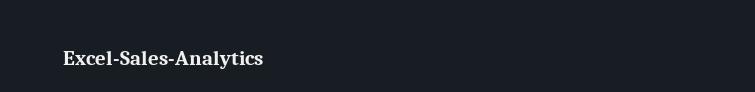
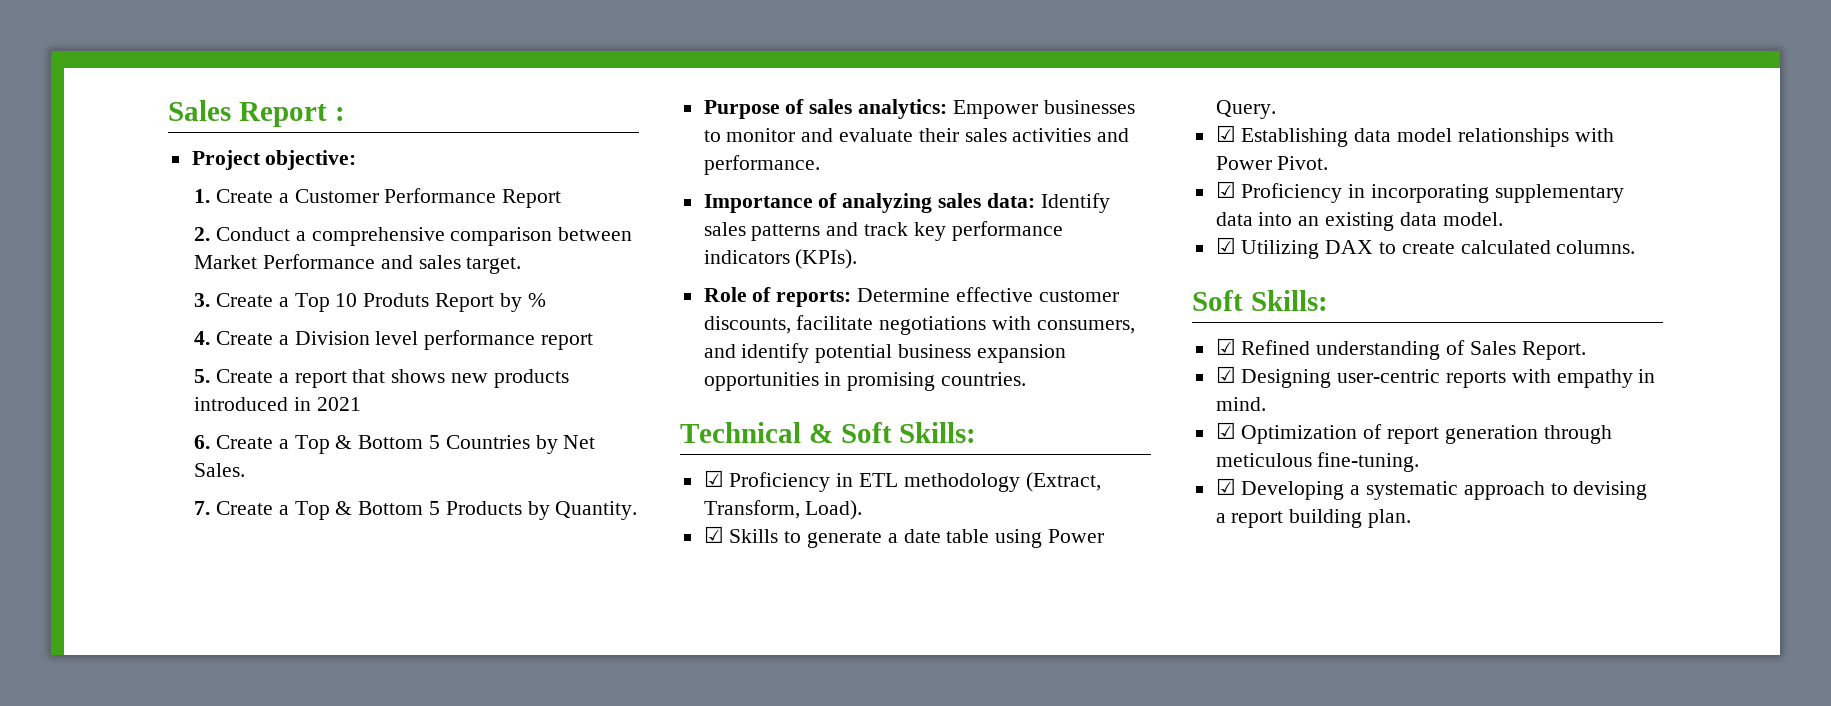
[63,50,263,69] Excel-Sales-Analytics -> [168,100,345,127] [191,150,357,170] [194,188,562,208] [194,227,633,246] [194,254,522,274] [194,293,546,312] [194,330,594,350] [194,369,569,388] [194,397,361,411] [194,435,596,454] [194,463,246,477] [194,501,638,520] [703,99,1135,119] [703,128,1130,142] [703,155,820,175] [703,193,1110,213] [703,221,1063,241] [703,249,858,269] [703,287,1119,307] [703,315,1135,335] [703,343,1066,363] [703,372,1027,391] [680,422,977,443] [703,470,1101,492] [703,500,863,520] [703,526,1105,548] [1215,100,1276,119] [1215,125,1614,147] [1215,156,1329,170] [1215,181,1624,203] [1215,212,1503,231] [1215,237,1636,259] [1192,290,1328,311] [1215,338,1586,360] [1215,366,1656,388] [1215,397,1266,411] [1215,422,1612,444] [1215,452,1420,472] [1215,478,1648,500] [1215,509,1412,528] Sales Report : // Project objective: // 1. Create a Customer Performance Report // 2. Conduct a comprehensive comparison between Market Performance and sales target. // 3. Create a Top 10 Produts Report by % // 4. Create a Division level performance report // 5. Create a report that shows new products introduced in 2021 // 6. Create a Top & Bottom 5 Countries by Net Sales. // 7. Create a Top & Bottom 5 Products by Quantity. // Purpose of sales analytics: Empower businesses to monitor and evaluate their sales activities and performance. // Importance of analyzing sales data: Identify sales patterns and track key performance indicators (KPIs). // Role of reports: Determine effective customer discounts, facilitate negotiations with consumers, and identify potential business expansion opportunities in promising countries. // Technical & Soft Skills: // ☑ Proficiency in ETL methodology (Extract, Transform, Load). // ☑ Skills to generate a date table using Power Query. // ☑ Establishing data model relationships with Power Pivot. // ☑ Proficiency in incorporating supplementary data into an existing data model. // ☑ Utilizing DAX to create calculated columns. // Soft Skills: // ☑ Refined understanding of Sales Report. // ☑ Designing user-centric reports with empathy in mind. // ☑ Optimization of report generation through meticulous fine-tuning. // ☑ Developing a systematic approach to devising a report building plan.

